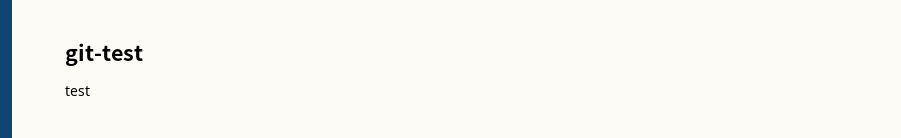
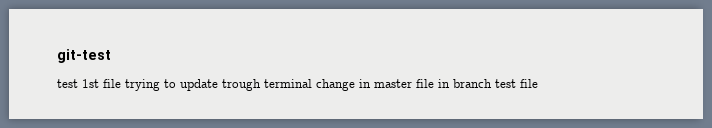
(90, 91) none -> [82,79,538,91] 1st file trying to update trough terminal change in master file in branch test file

